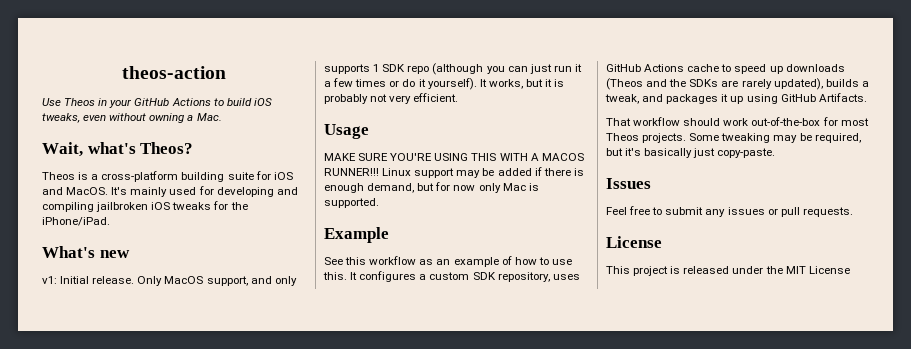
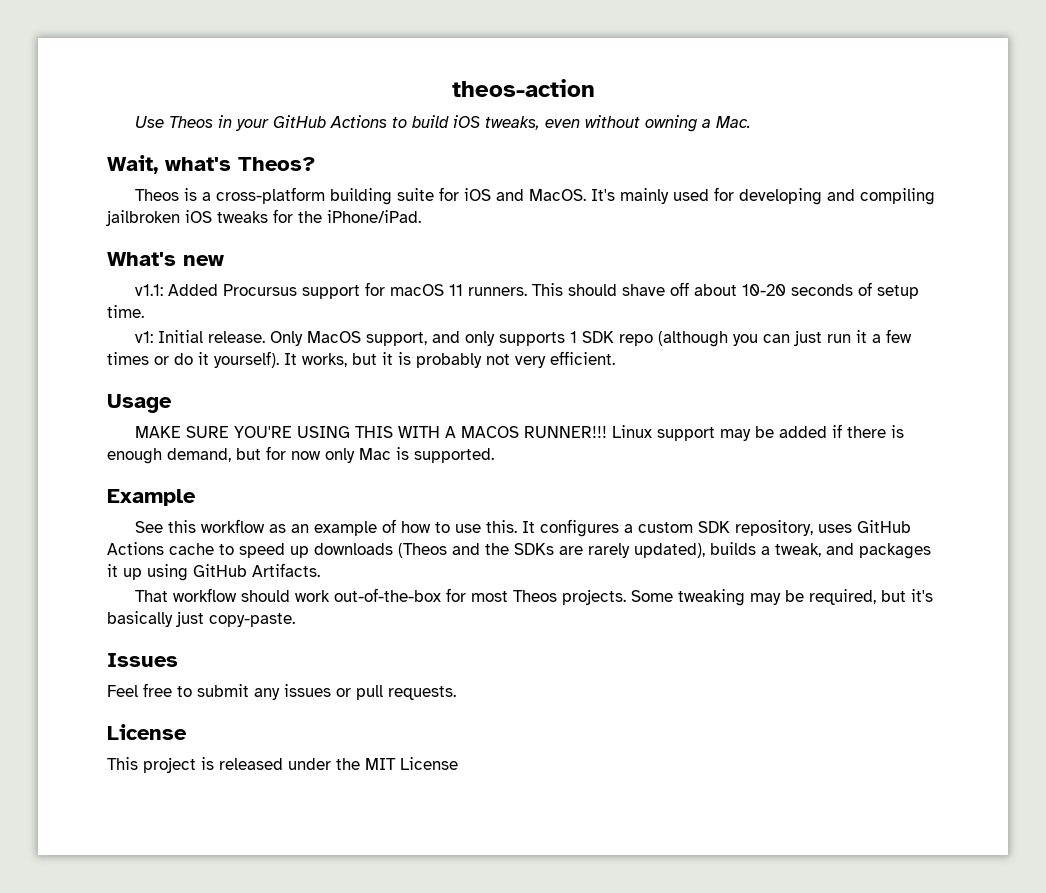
(130, 254) none -> [135,282,920,299] [107,305,144,318] // v1.1: Added Procursus support for macOS 11 runners. This should shave off about 10-20 seconds of setup time.

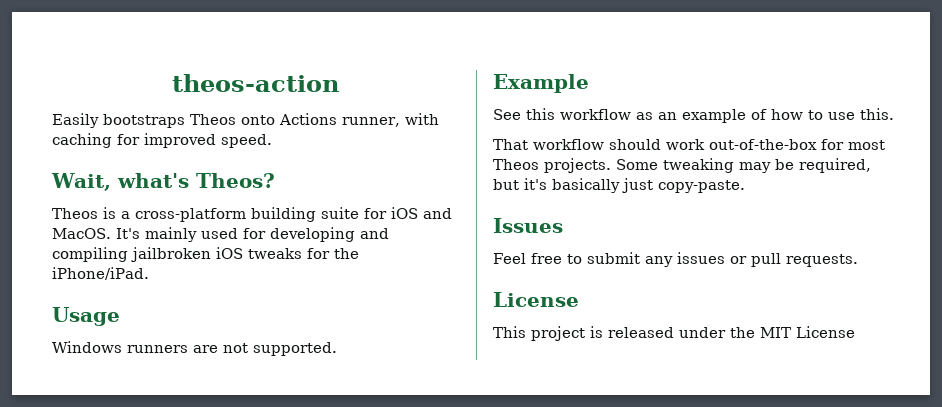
[135,115,752,132] Use Theos in your GitHub Actions to build iOS tweaks, even without owning a Mac. -> [52,113,439,128] [52,133,272,148] Easily bootstraps Theos onto Actions runner, with caching for improved speed.
[107,252,224,266] [135,282,920,299] [107,305,144,318] [135,329,913,347] [107,351,615,368] [107,394,172,413] [135,424,905,441] [107,446,409,464] What's new // v1.1: Added Procursus support for macOS 11 runners. This should shave off about 10-20 seconds of setup time. // v1: Initial release. Only MacOS support, and only supports 1 SDK repo (although you can just run it a few times or do it yourself). It works, but it is probably not very efficient. // Usage // MAKE SURE YOU'RE USING THIS WITH A MACOS RUNNER!!! Linux support may be added if there is enough demand, but for now only Mac is -> [52,307,120,326] [52,341,248,353] Usage // Windows runners are not
[522,519,912,537] [107,542,931,559] [107,563,320,581] It configures a custom SDK repository, uses GitHub Actions cache to speed up downloads (Theos and the SDKs are rarely updated), builds a tweak, and packages it up using GitHub Artifacts. -> (894, 114) none

